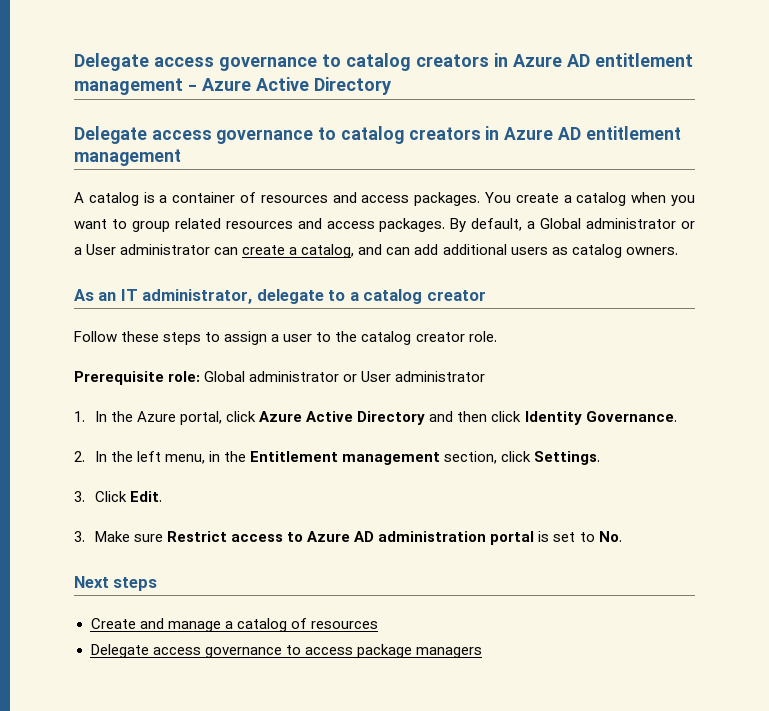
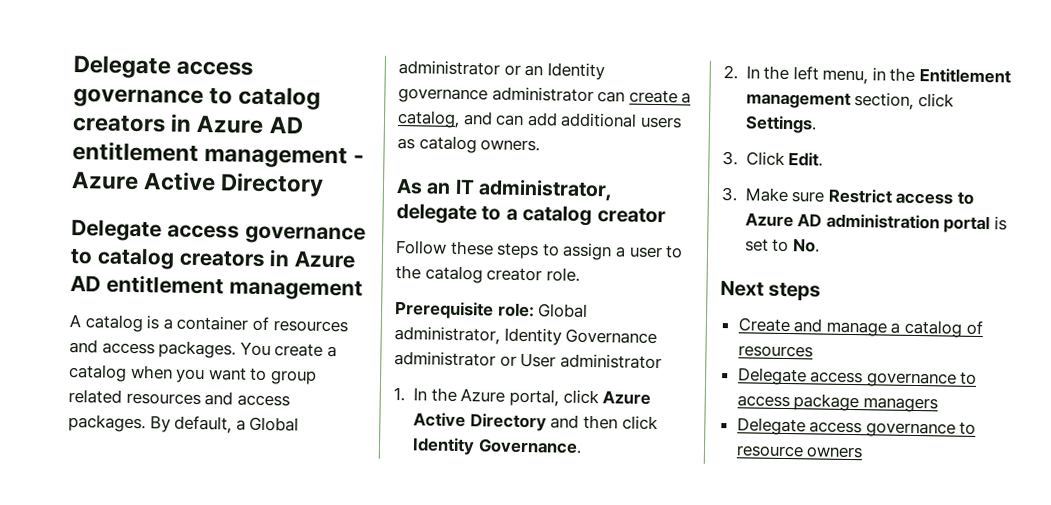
[74,244,117,255] a User -> [524,62,605,81] [398,88,488,104] an Identity governance
(246, 376) none -> [394,326,658,346] administrator, Identity Governance
(482, 652) none -> [736,417,977,438] [735,445,864,459] // Delegate access governance to resource owners

